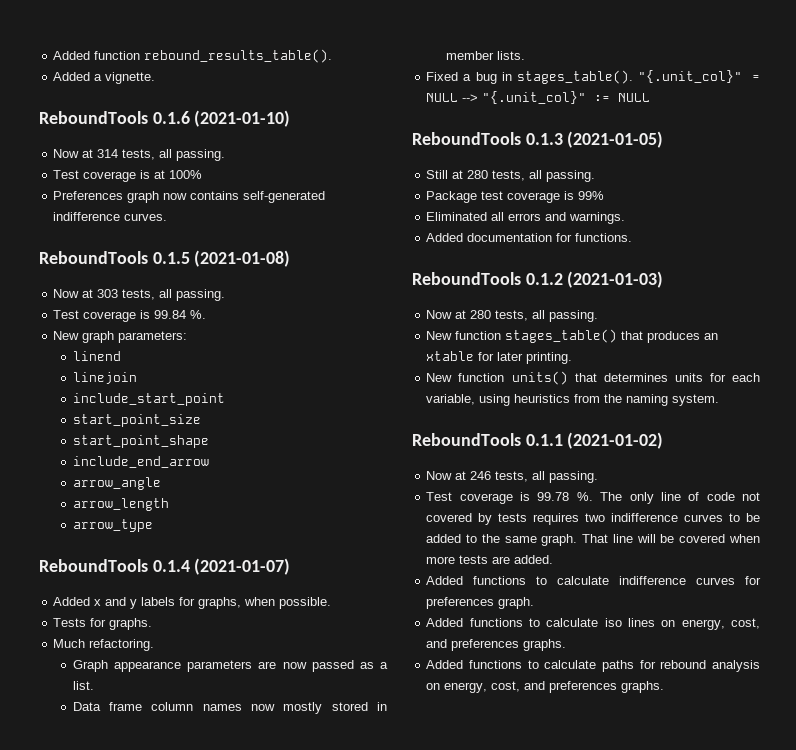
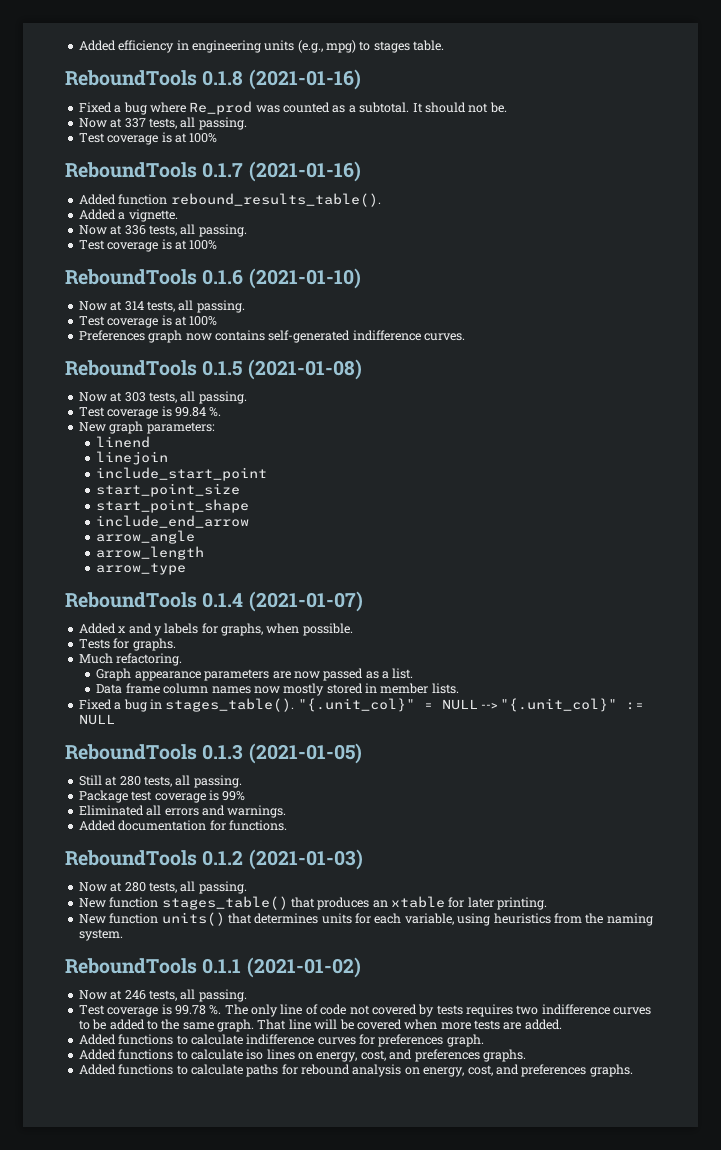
[53,51,91,60] Added -> [78,40,445,53] [65,69,361,90] [78,101,507,115] [78,117,247,130] [78,132,218,145] [65,161,361,182] [78,194,116,205] Added efficiency in engineering units (e.g., mpg) to stages table. // ReboundTools 0.1.8 (2021-01-16) // Fixed a bug where Re_prod was counted as a subtotal. It should not be. // Now at 337 tests, all passing. // Test coverage is at 100% // ReboundTools 0.1.7 (2021-01-16) // Added
(156, 78) none -> [78,224,247,237] [78,239,218,252] // Now at 336 tests, all passing. // Test coverage is at 100%

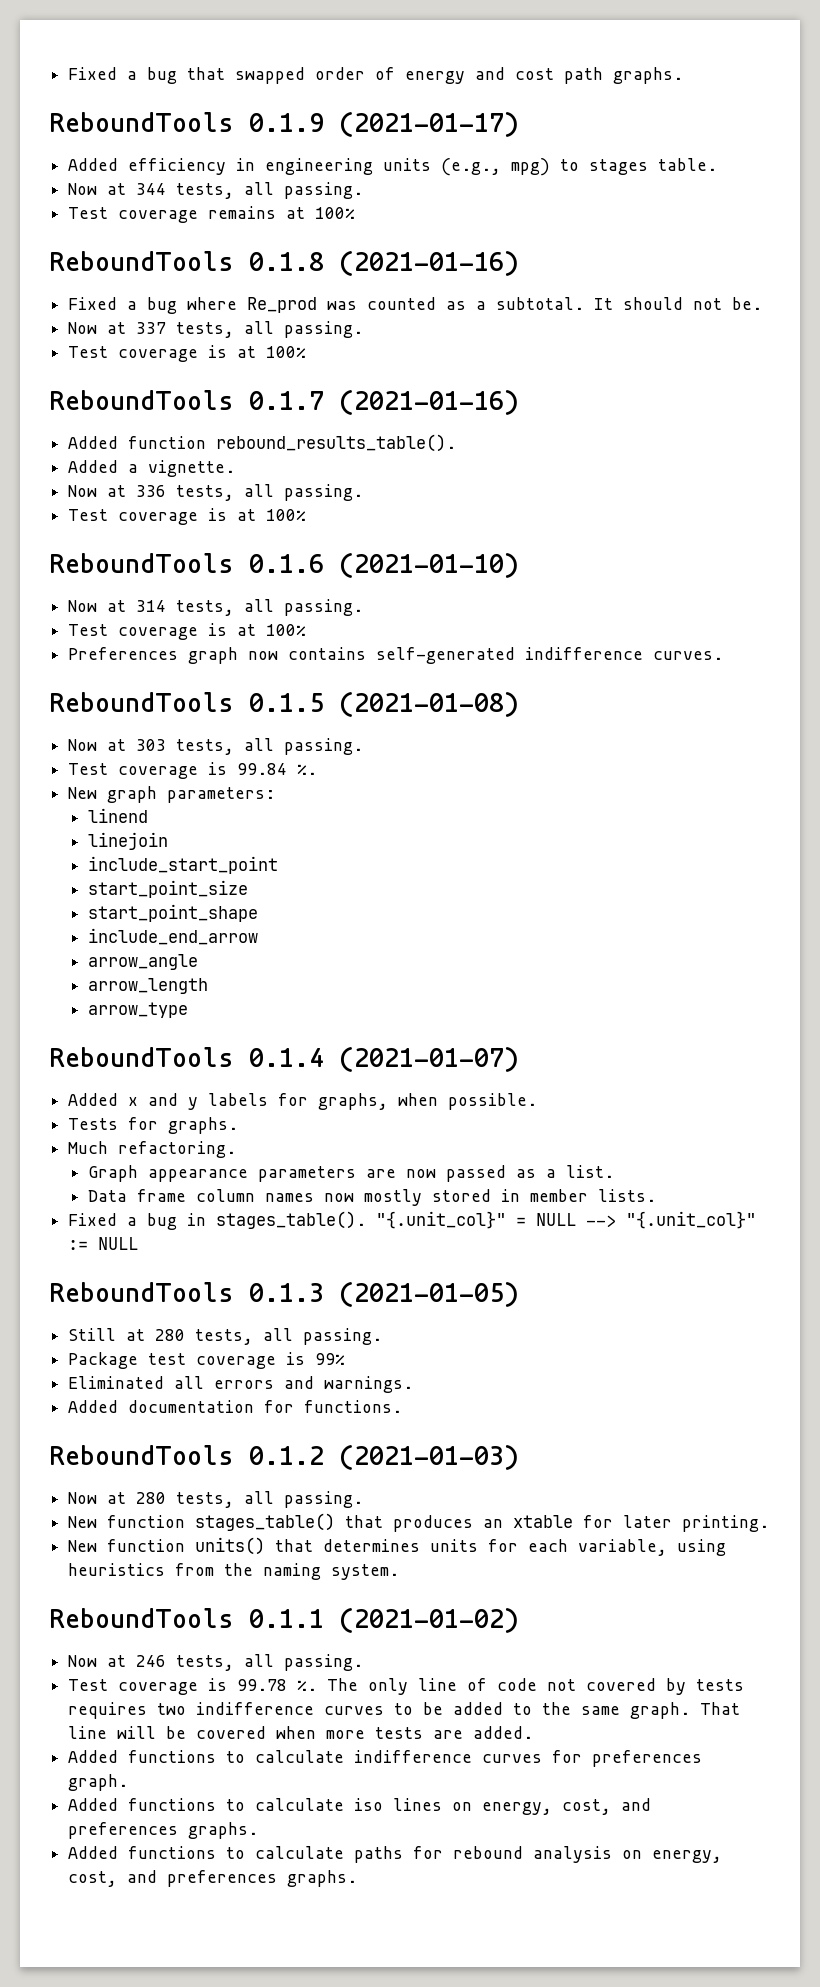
(78, 45) none -> [68,67,684,84] [49,112,519,137] Fixed a bug that swapped order of energy and cost path graphs. // ReboundTools 0.1.9 (2021-01-17) //
(445, 45) none -> [68,182,364,199] [68,206,356,223] // Now at 344 tests, all passing. // Test coverage remains at 100%

